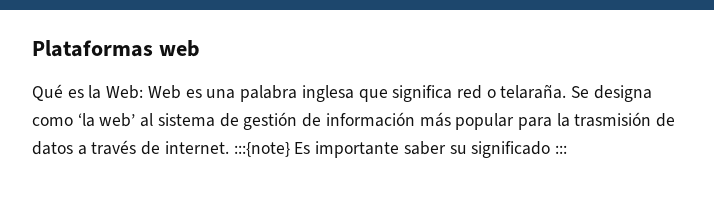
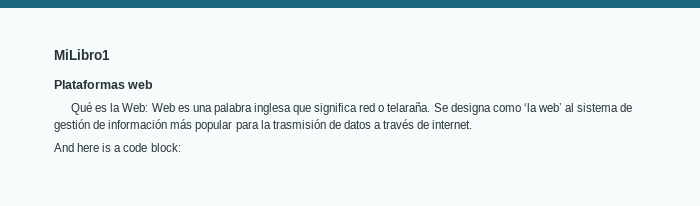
(32, 48) none -> [54,49,110,60] MiLibro1 //
[233,141,567,158] :::{note} Es importante saber su significado ::: -> [54,143,181,152] // And here is a code block:

